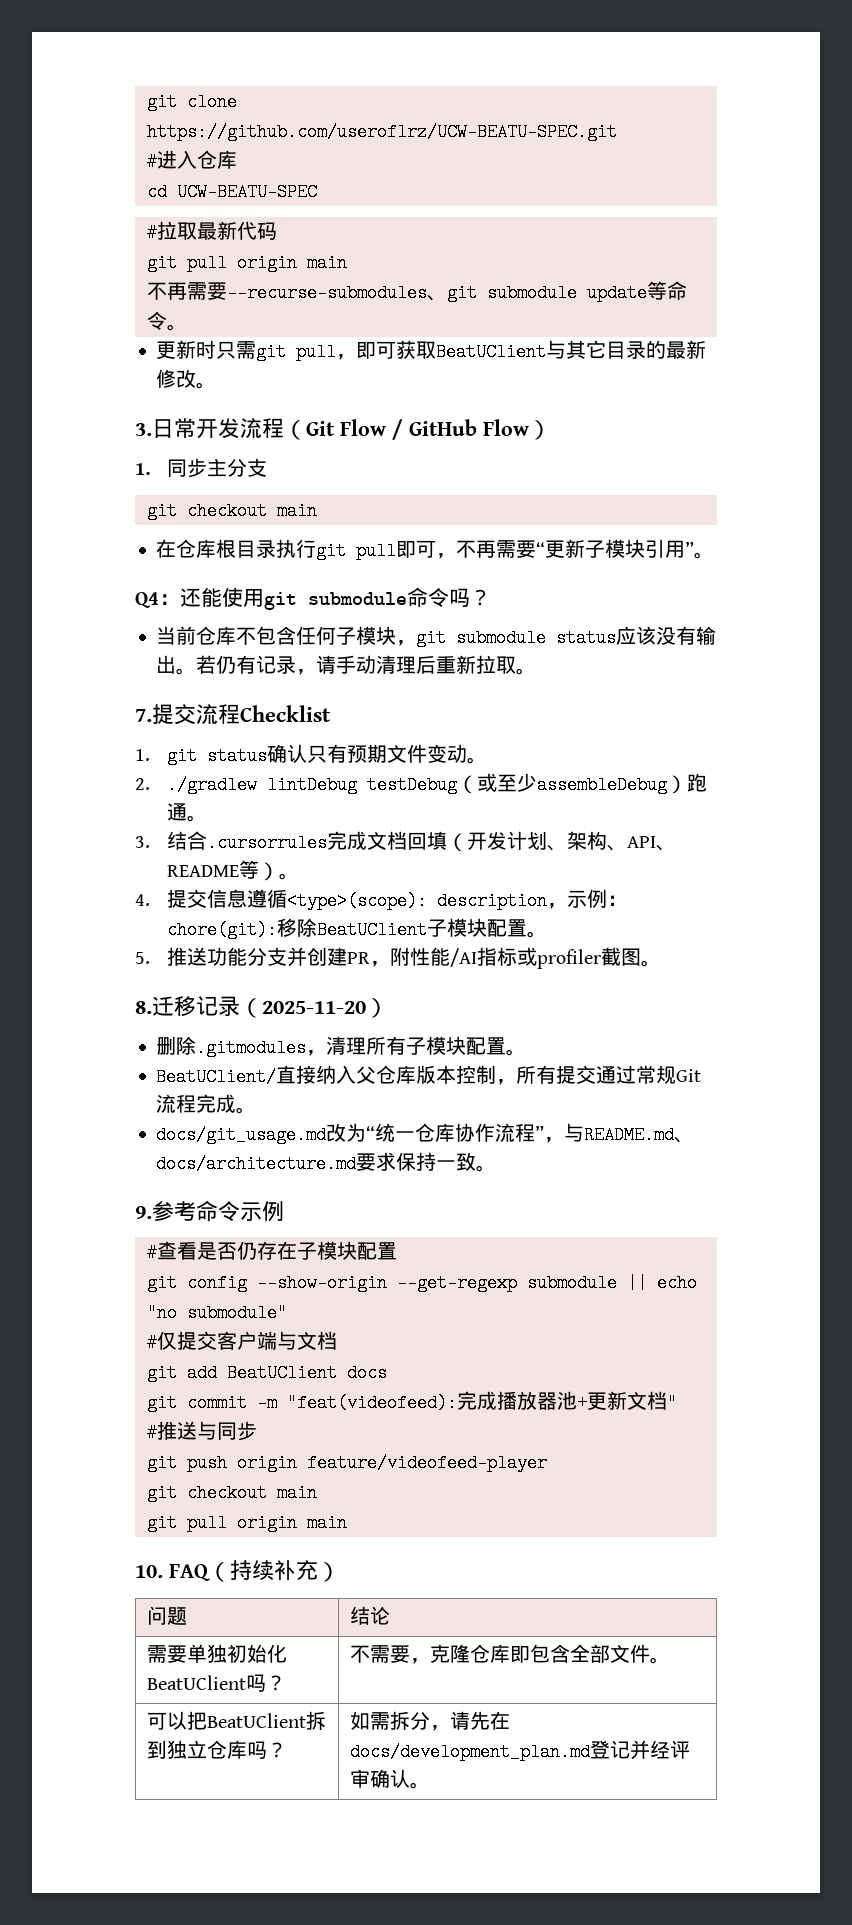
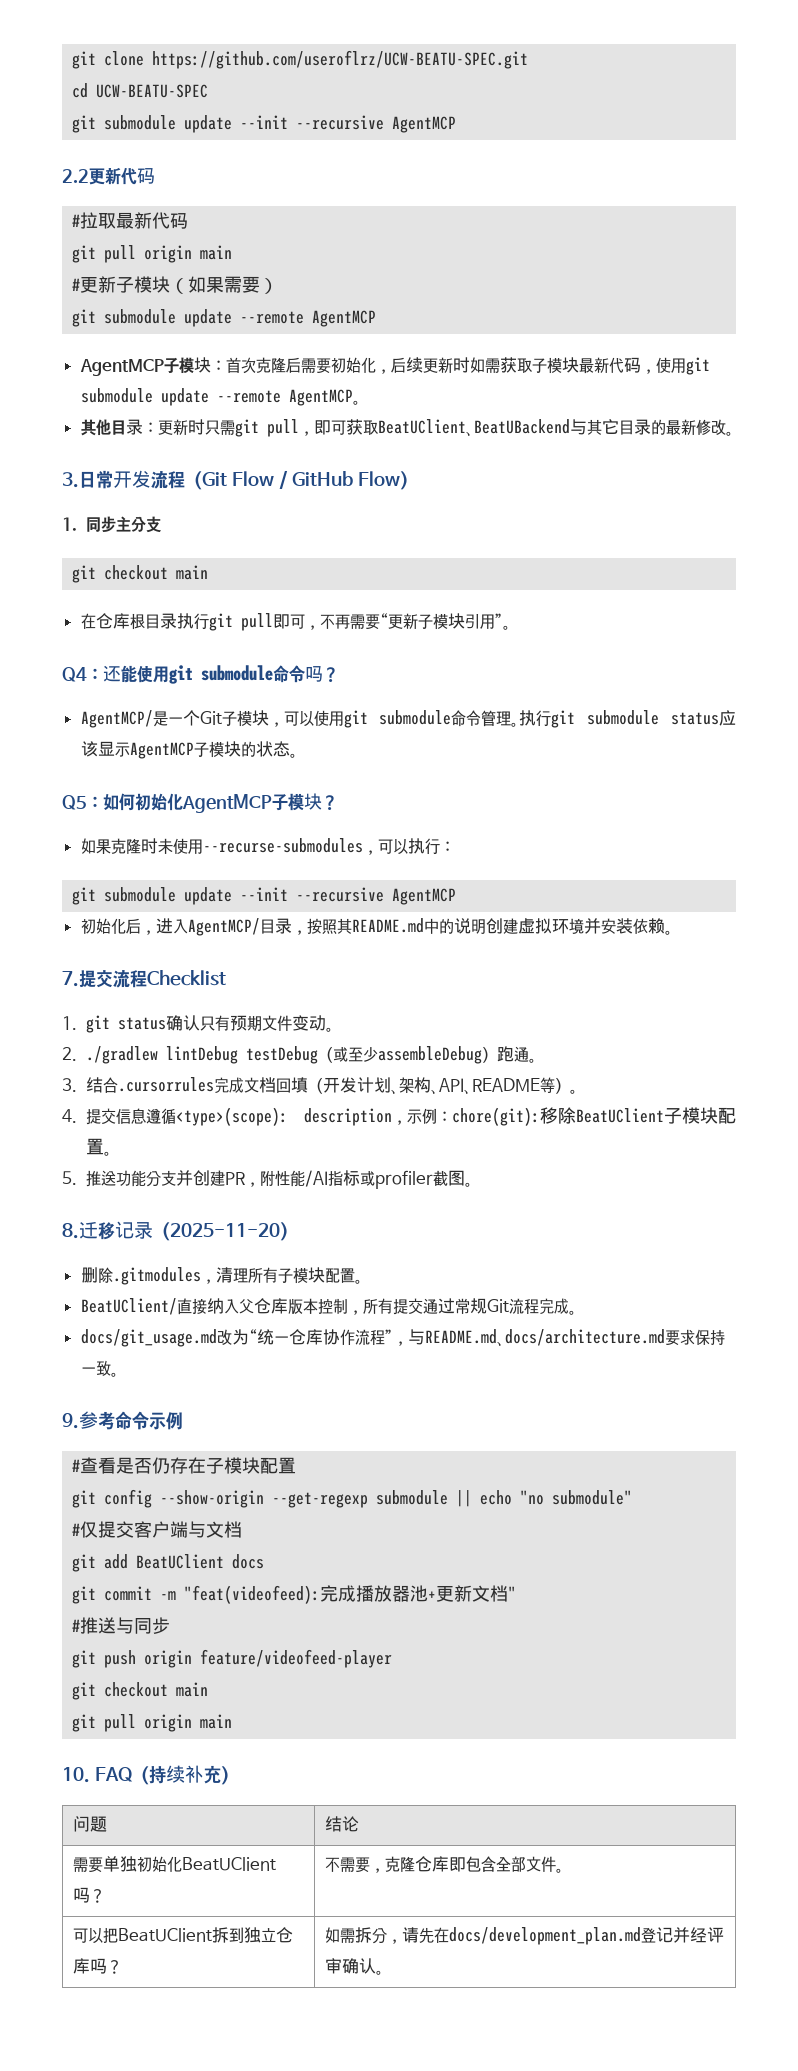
[146,150,237,171] // #进入仓库 -> (529, 59) none
(317, 192) none -> [72,115,457,133] [62,167,155,185] // git submodule update --init --recursive AgentMCP // 2.2更新代码
[146,281,687,302] [146,311,187,331] 不再需要--recurse-submodules、git submodule update等命令。 // -> [72,276,279,294] [72,309,377,327] [79,357,710,376] [80,388,361,406] [80,419,158,436] #更新子模块（如果需要） // git submodule update --remote AgentMCP // AgentMCP子模块：首次克隆后需要初始化，后续更新时如需获取子模块最新代码，使用git submodule update --remote AgentMCP。 // 其他目录：
(547, 352) none -> [465,419,570,437] 、BeatUBackend
[156,626,717,647] [156,655,517,675] 当前仓库不包含任何子模块，git submodule status应该没有输出。若仍有记录，请手动清理后重新拉取 -> [80,710,736,728] [80,741,298,759] [62,793,338,813] [80,838,455,855] [72,887,457,905] [80,918,665,936] AgentMCP/是一个Git子模块，可以使用git submodule命令管理。执行git submodule status应该显示AgentMCP子模块的状态。 // Q5：如何初始化AgentMCP子模块？ // 如果克隆时未使用--recurse-submodules，可以执行： // git submodule update --init --recursive AgentMCP // 初始化后，进入AgentMCP/目录，按照其README.md中的说明创建虚拟环境并安装依赖

